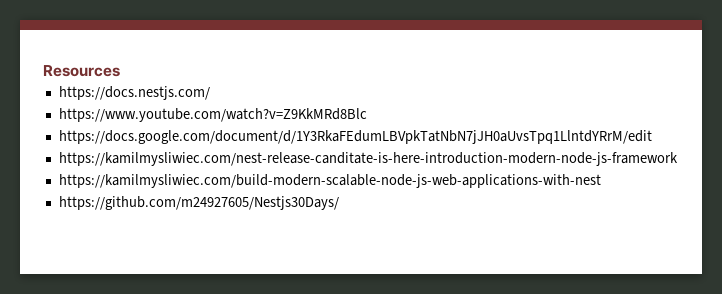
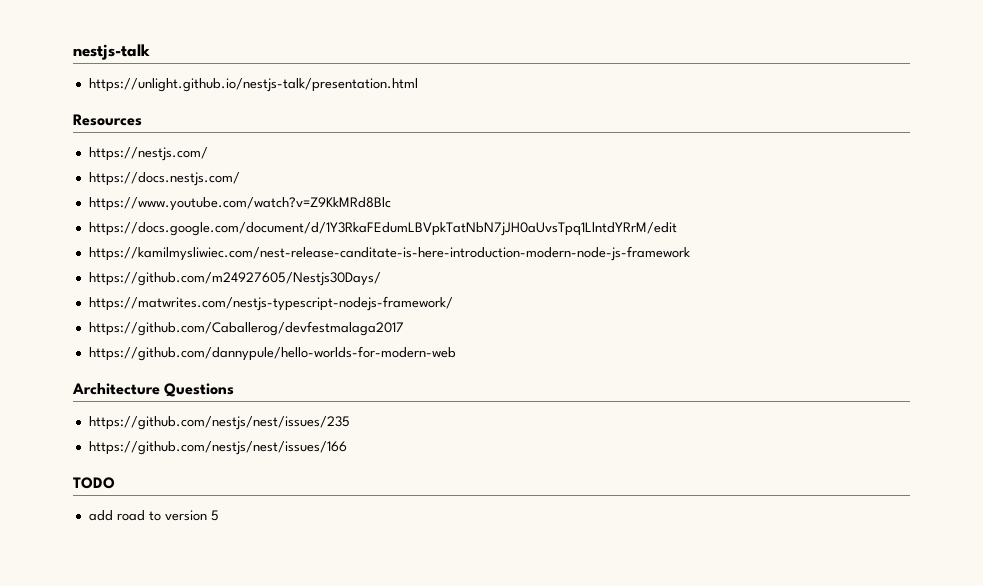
(43, 71) none -> [73,44,150,60] [88,78,418,92] nestjs-talk // https://unlight.github.io/nestjs-talk/presentation.html //
(120, 71) none -> [88,147,208,161] // https://nestjs.com/
[58,174,601,188] [58,196,339,210] https://kamilmysliwiec.com/build-modern-scalable-node-js-web-applications-with-nest // https://github.com/m24927605/Nestjs30Days/ -> [88,272,381,286] [88,296,453,311] [88,321,404,336] [88,346,456,361] [72,383,235,397] [88,416,350,430] [88,441,347,455] [73,477,115,489] [88,510,219,521] https://github.com/m24927605/Nestjs30Days/ // https://matwrites.com/nestjs-typescript-nodejs-framework/ // https://github.com/Caballerog/devfestmalaga2017 // https://github.com/dannypule/hello-worlds-for-modern-web // Architecture Questions // https://github.com/nestjs/nest/issues/235 // https://github.com/nestjs/nest/issues/166 // TODO // add road to version 5

